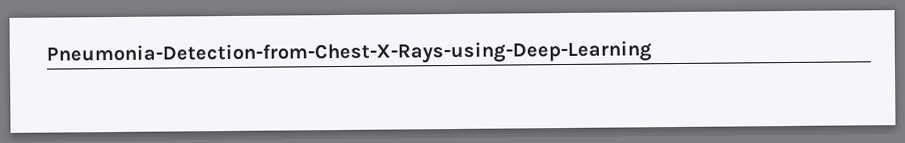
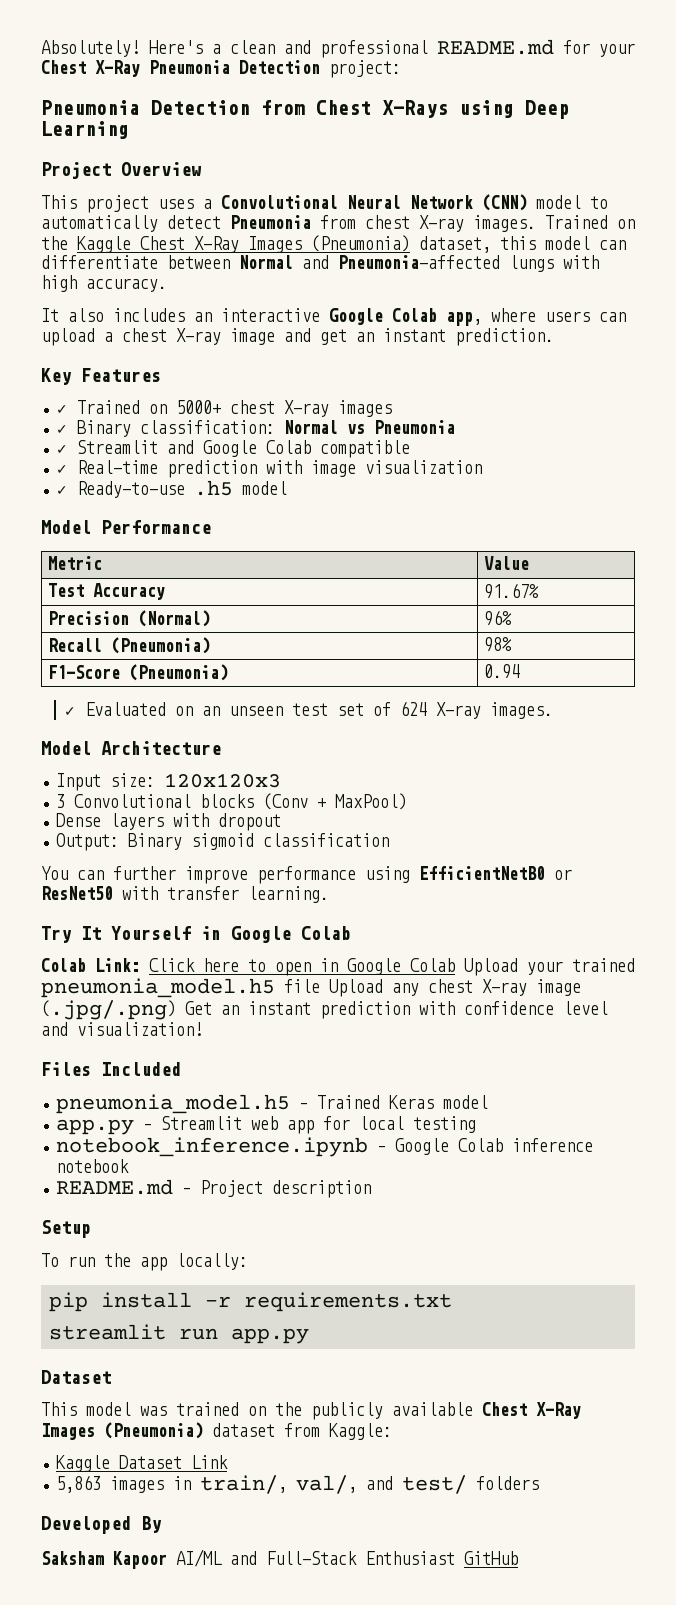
[46,40,652,67] Pneumonia-Detection-from-Chest-X-Rays-using-Deep-Learning -> [41,39,635,58] [41,60,401,78] [41,100,569,119] [41,121,129,139] [41,162,201,179] [41,194,608,213] [41,215,635,232] [41,235,626,253] [41,255,599,272] [41,275,167,292] [41,308,626,326] [41,328,554,346] [41,368,161,385] [56,400,393,417] [56,420,456,437] [56,440,411,458] [56,460,483,478] [56,480,288,498] [41,520,211,534] [47,556,102,570] [483,556,529,570] [47,583,165,600] [483,583,539,599] [47,610,210,627] [483,610,512,626] [47,637,210,654] [483,637,512,652] [47,664,228,681] [483,664,520,679] [63,701,553,719] [41,741,221,755] [56,773,282,791] [56,793,408,810] [56,813,282,831] [56,833,390,851] [41,866,572,884] [41,886,329,903] [41,926,351,943] [41,958,635,976] [41,978,581,998] [41,1000,608,1020] [41,1022,203,1036] [41,1062,181,1076] [56,1094,489,1114] [56,1116,477,1135] [56,1137,594,1157] [56,1159,130,1173] [56,1179,372,1198] [41,1220,91,1238] [41,1253,248,1271] [49,1292,453,1312] [49,1324,310,1344] [41,1370,111,1384] [41,1402,581,1420] [41,1422,392,1440] [56,1455,229,1472] [56,1475,540,1494] [41,1516,162,1534] [41,1549,518,1569] Absolutely! Here's a clean and professional README.md for your Chest X-Ray Pneumonia Detection project: // Pneumonia Detection from Chest X-Rays using Deep Learning // Project Overview // This project uses a Convolutional Neural Network (CNN) model to automatically detect Pneumonia from chest X-ray images. Trained on the Kaggle Chest X-Ray Images (Pneumonia) dataset, this model can differentiate between Normal and Pneumonia-affected lungs with high accuracy. // It also includes an interactive Google Colab app, where users can upload a chest X-ray image and get an instant prediction. // Key Features // ✓ Trained on 5000+ chest X-ray images // ✓ Binary classification: Normal vs Pneumonia // ✓ Streamlit and Google Colab compatible // ✓ Real-time prediction with image visualization // ✓ Ready-to-use .h5 model // Model Performance // Metric | Value // Test Accuracy | 91.67% // Precision (Normal) | 96% // Recall (Pneumonia) | 98% // F1-Score (Pneumonia) | 0.94 // ✓ Evaluated on an unseen test set of 624 X-ray images. // Model Architecture // Input size: 120x120x3 // 3 Convolutional blocks (Conv + MaxPool) // Dense layers with dropout // Output: Binary sigmoid classification // You can further improve performance using EfficientNetB0 or ResNet50 with transfer learning. // Try It Yourself in Google Colab // Colab Link: Click here to open in Google Colab Upload your trained pneumonia_model.h5 file Upload any chest X-ray image (.jpg/.png) Get an instant prediction with confidence level and visualization! // Files Included // pneumonia_model.h5 – Trained Keras model // app.py – Streamlit web app for local testing // notebook_inference.ipynb – Google Colab inference notebook // README.md – Project description // Setup // To run the app locally: // pip install -r requirements.txt // streamlit run app.py // Dataset // This model was trained on the publicly available Chest X-Ray Images (Pneumonia) dataset from Kaggle: // Kaggle Dataset Link // 5,863 images in train/, val/, and test/ folders // Developed By // Saksham Kapoor AI/ML and Full-Stack Enthusiast GitHub

